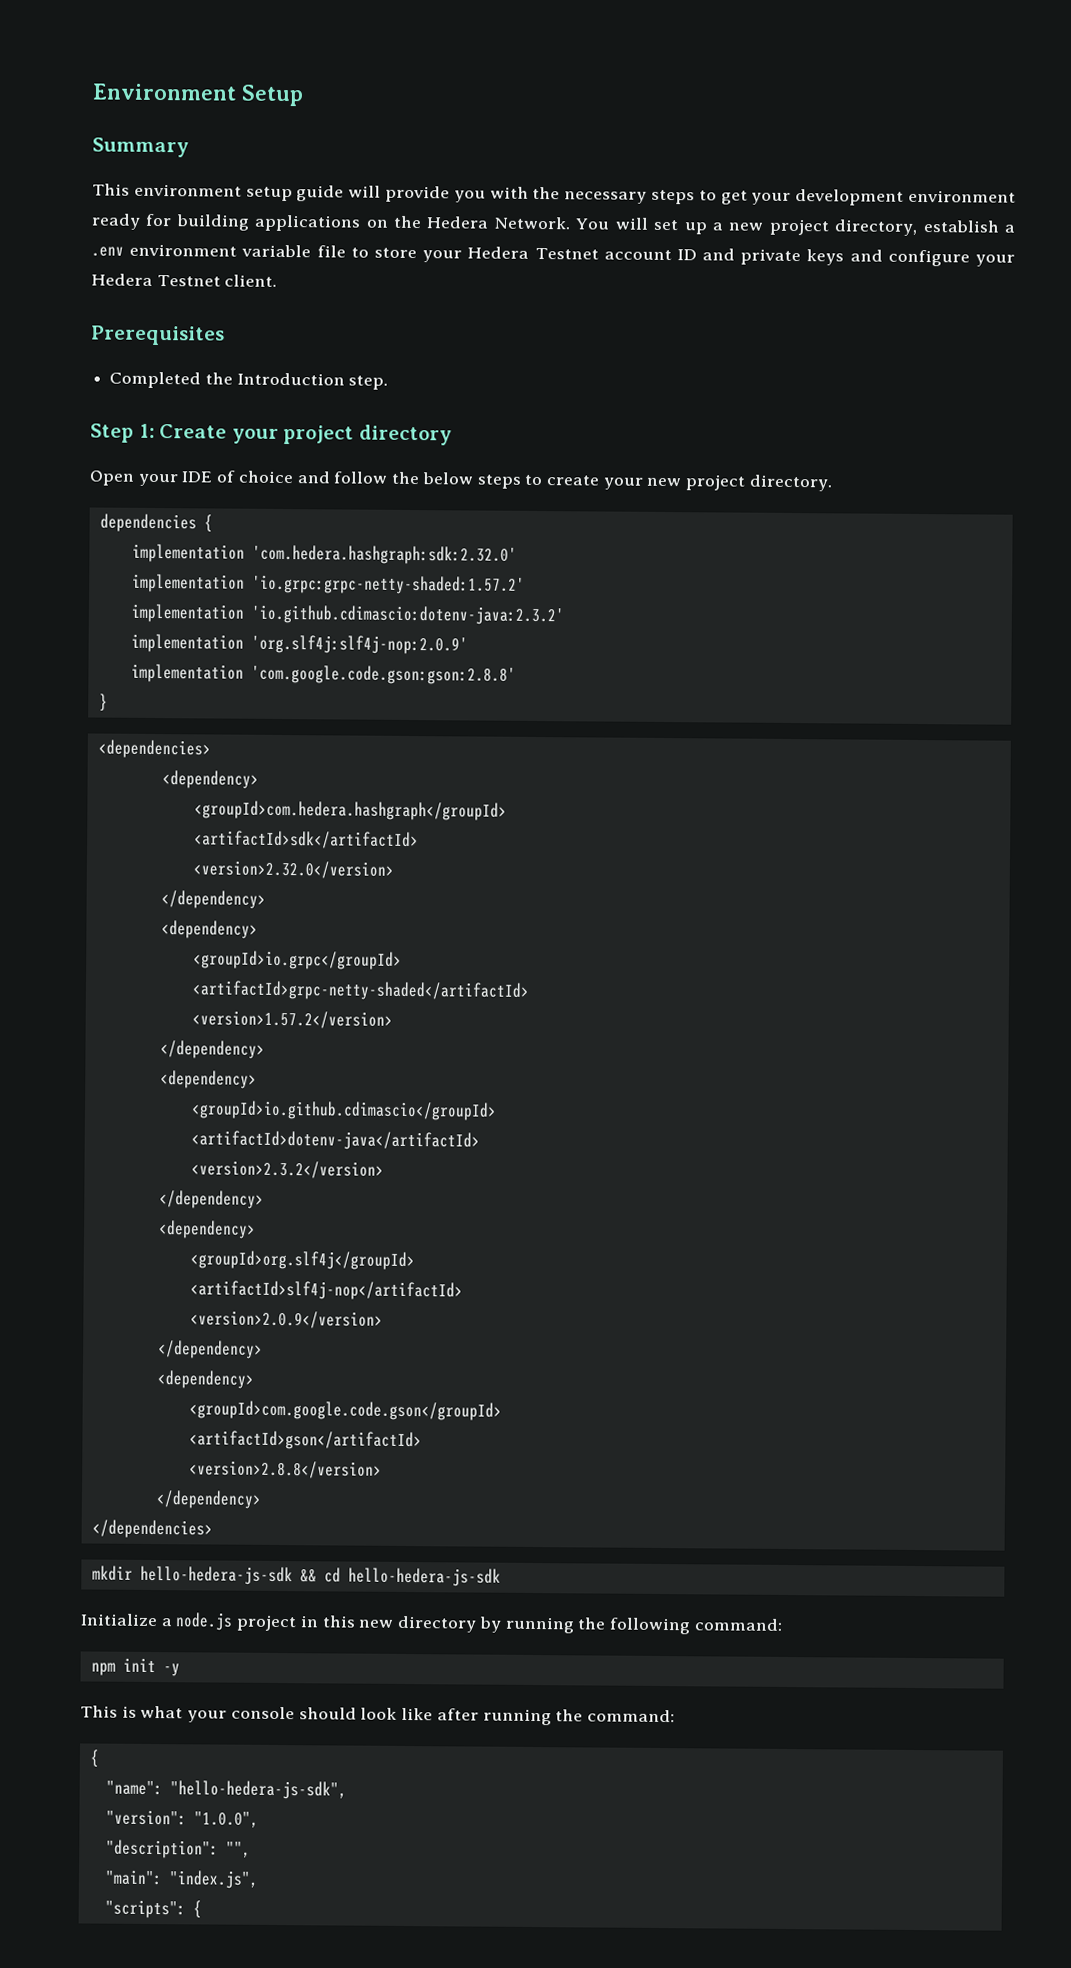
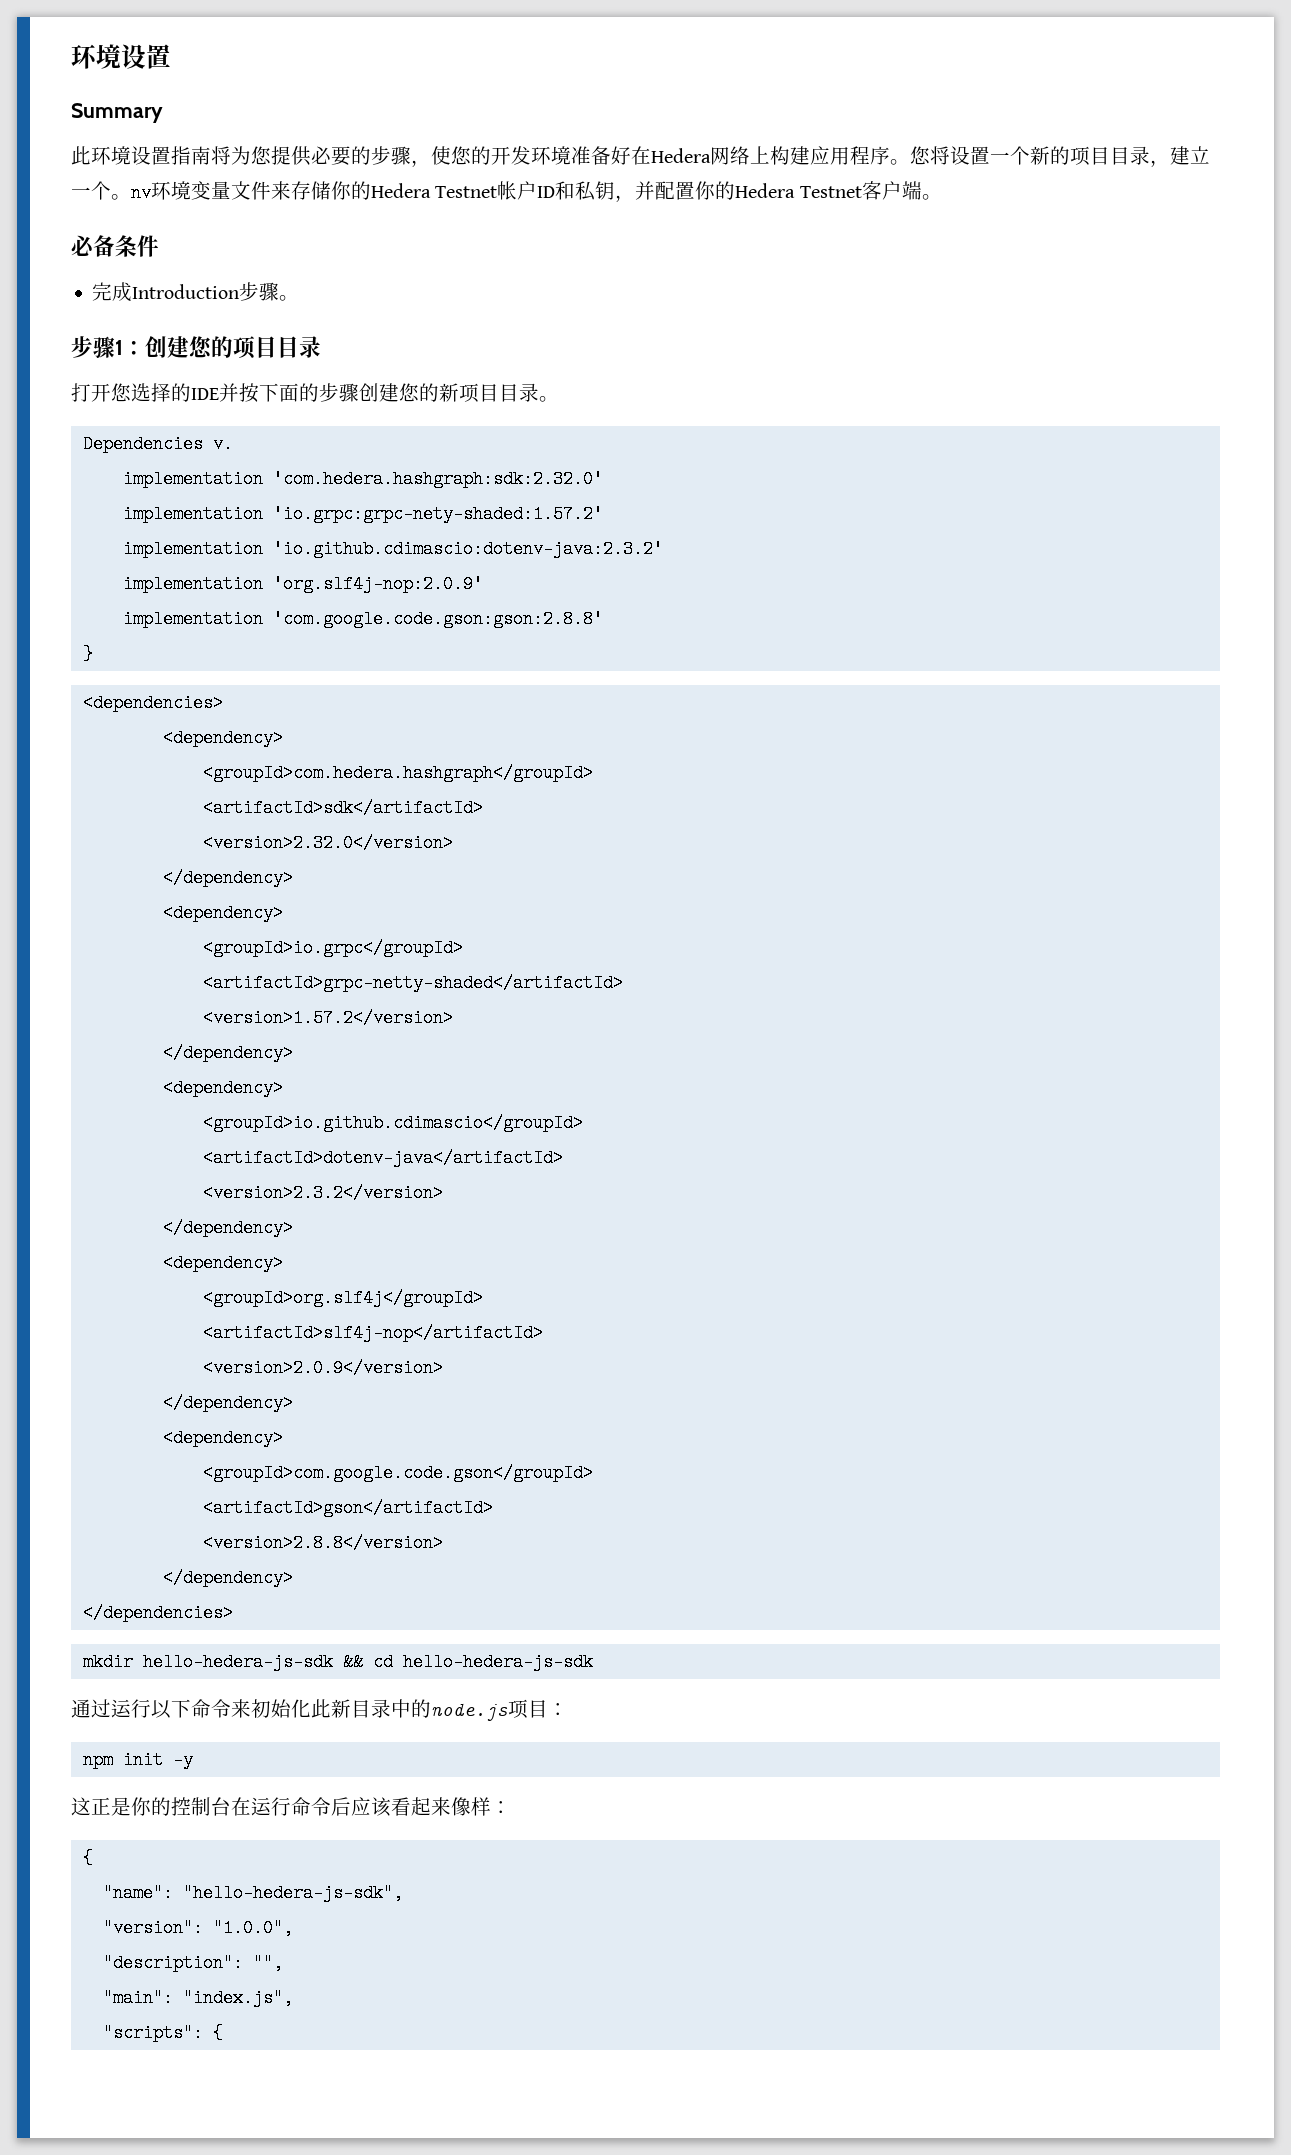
[92,83,304,107] Environment Setup -> [71,44,171,69] 环境设置
[92,183,1016,206] [91,213,1015,236] [91,243,1015,267] [91,273,278,287] [91,325,225,346] [109,371,389,390] [90,423,452,446] [89,470,833,492] [99,513,213,533] This environment setup guide will provide you with the necessary steps to get your development environment ready for building applications on the Hedera Network. You will set up a new project directory, establish a .env environment variable file to store your Hedera Testnet account ID and private keys and configure your Hedera Testnet client. // Prerequisites // Completed the Introduction step. // Step 1: Create your project directory // Open your IDE of choice and follow the below steps to create your new project directory. // dependencies { -> [71,146,1210,167] [71,181,942,202] [71,235,159,257] [92,282,300,302] [71,336,321,359] [71,383,559,403] [82,435,233,453] 此环境设置指南将为您提供必要的步骤，使您的开发环境准备好在Hedera网络上构建应用程序。您将设置一个新的项目目录，建立一个。nv环境变量文件来存储你的Hedera Testnet帐户ID和私钥，并配置你的Hedera Testnet客户端。 // 必备条件 // 完成Introduction步骤。 // 步骤1：创建您的项目目录 // 打开您选择的IDE并按下面的步骤创建您的新项目目录。 // Dependencies v.
[251,574,525,595] 'io.grpc:grpc-netty-shaded:1.57.2' -> [272,505,603,523] 'io.grpc:grpc-nety-shaded:1.57.2'
[250,634,468,655] 'org.slf4j:slf4j-nop:2.0.9' -> [272,575,483,593] 'org.slf4j-nop:2.0.9'
[80,1612,783,1635] [90,1657,180,1677] [80,1705,675,1726] Initialize a node.js project in this new directory by running the following command: // npm init -y // This is what your console should look like after running the command: -> [71,1699,568,1721] [82,1751,193,1769] [71,1797,511,1817] 通过运行以下命令来初始化此新目录中的node.js项目： // npm init -y // 这正是你的控制台在运行命令后应该看起来像样：

